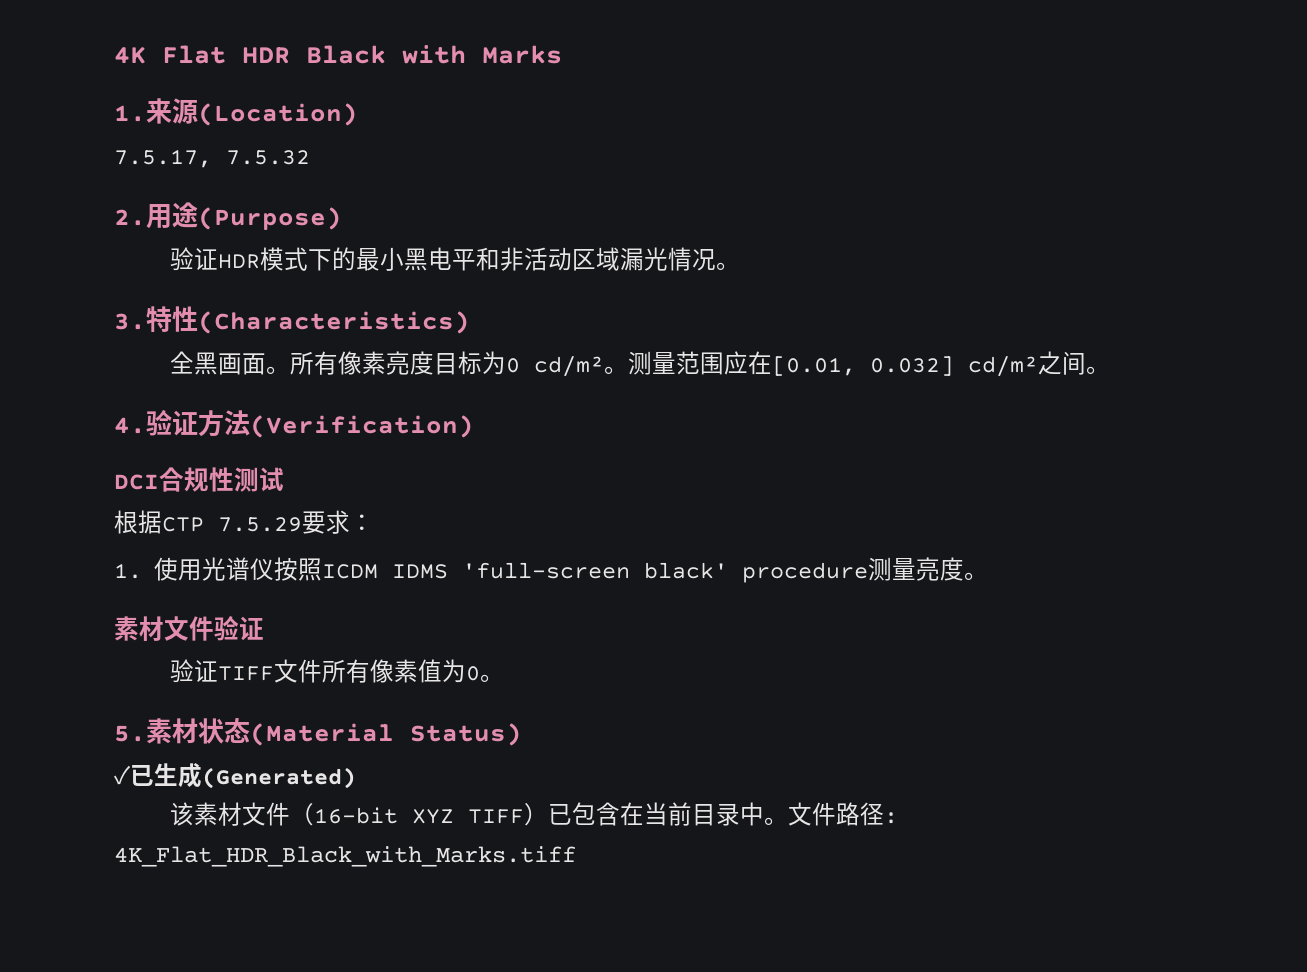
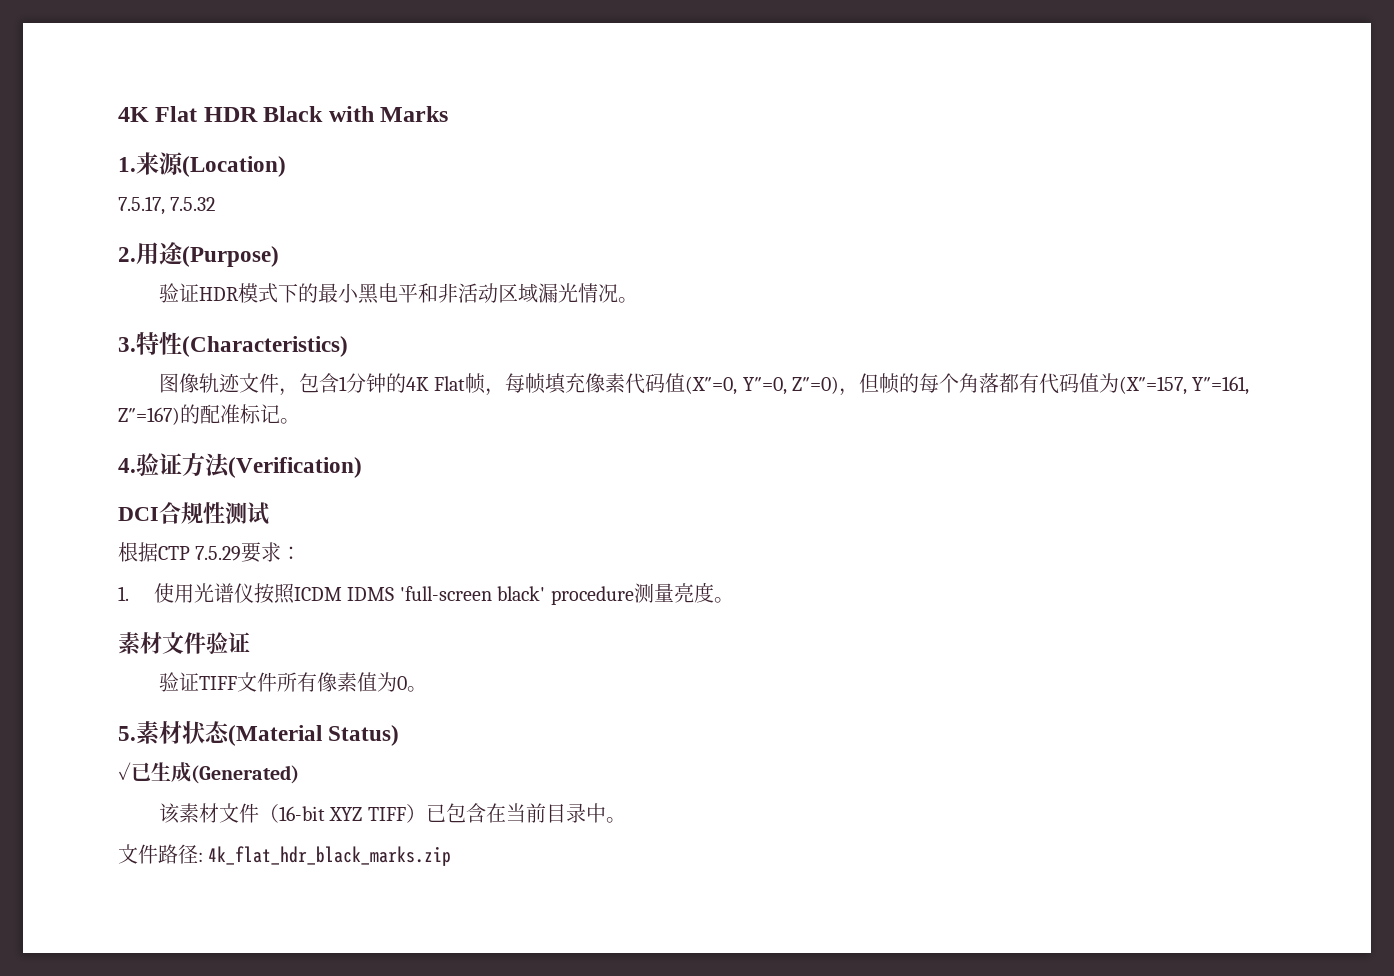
[169,351,1086,377] 全黑画面。所有像素亮度目标为0 cd/m²。测量范围应在[0.01, 0.032] cd/m²之间 -> [158,373,1250,396] [118,404,280,425] 图像轨迹文件，包含1分钟的4K Flat帧，每帧填充像素代码值(X″=0, Y″=0, Z″=0)，但帧的每个角落都有代码值为(X″=157, Y″=161, Z″=167)的配准标记
(788, 821) none -> (626, 820) //
[114,846,576,867] 4K_Flat_HDR_Black_with_Marks.tiff -> [208,846,452,866] 4k_flat_hdr_black_marks.zip

